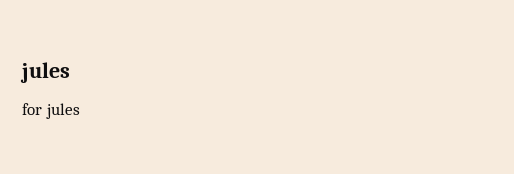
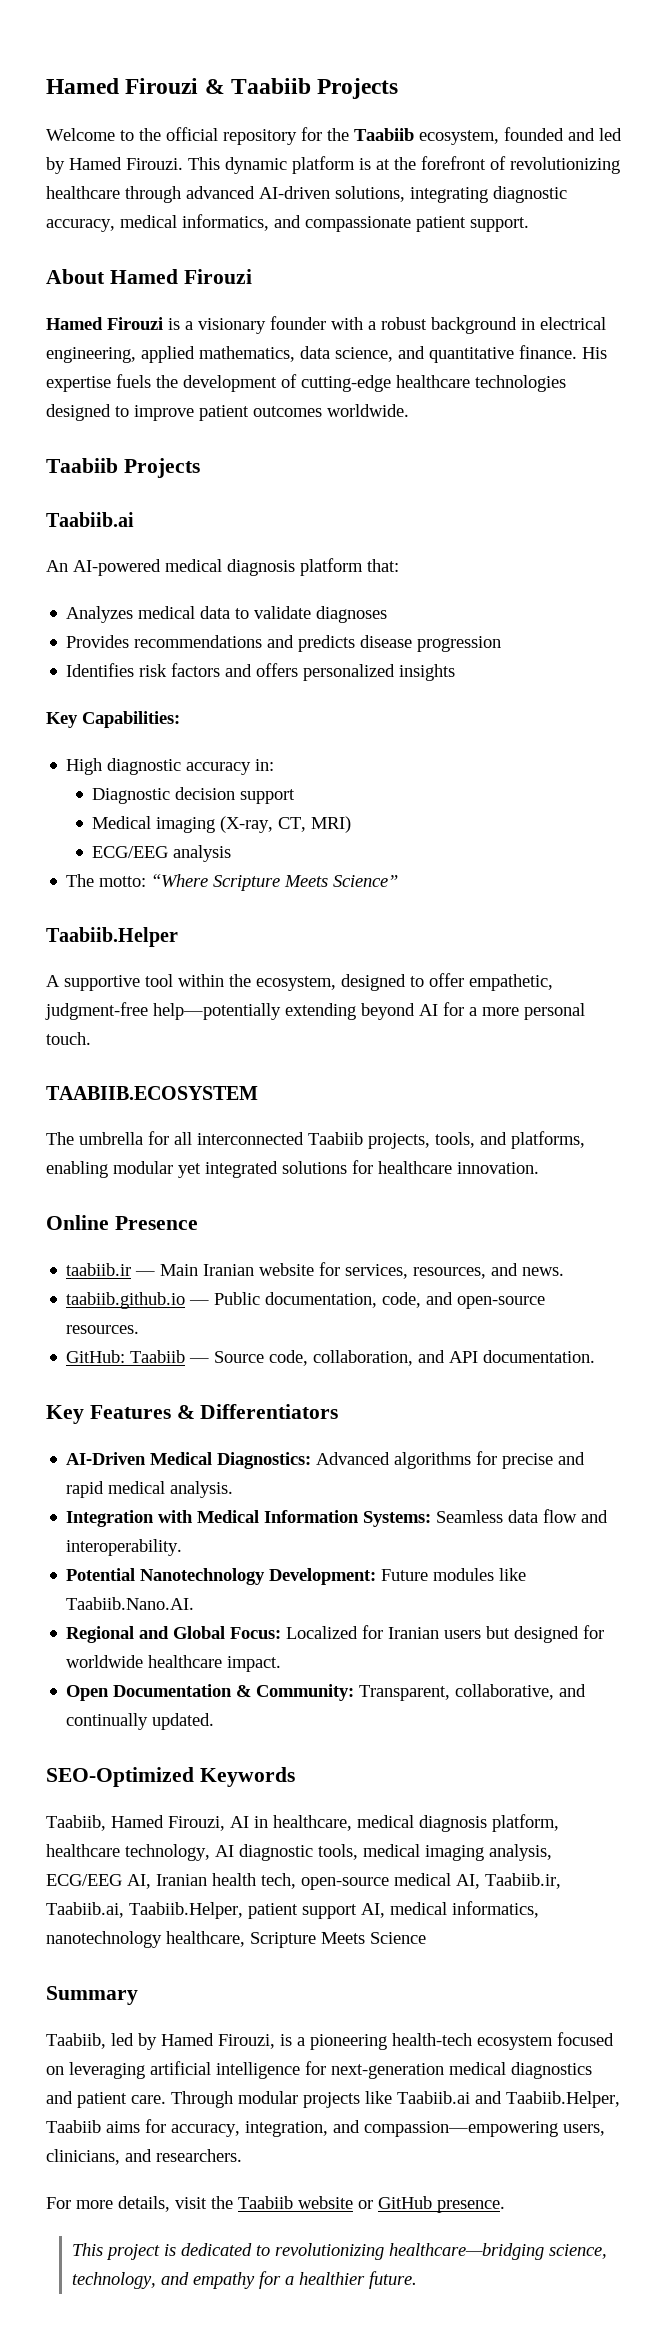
[20,62,70,83] [22,103,80,119] jules // for jules -> [46,78,399,99] [46,127,622,145] [46,156,620,174] [46,186,567,203] [46,214,529,232] [46,269,252,284] [46,316,606,334] [46,345,607,363] [46,374,566,392] [46,404,409,421] [46,458,200,478] [46,512,134,527] [46,558,399,576] [66,606,388,623] [66,635,502,652] [66,663,456,681] [46,711,180,728] [66,758,275,775] [92,787,296,804] [92,816,352,833] [92,845,232,862] [66,874,399,891] [46,927,178,947] [46,973,553,991] [45,1002,585,1020] [46,1032,91,1045] [46,1086,258,1100] [46,1131,585,1149] [46,1160,539,1178] [46,1215,198,1230] [66,1262,565,1279] [66,1292,546,1309] [66,1325,140,1334] [66,1350,596,1366] [46,1404,339,1424] [66,1451,586,1469] [66,1481,234,1498] [66,1509,609,1527] [66,1539,183,1556] [66,1568,527,1585] [66,1597,195,1610] [66,1625,605,1643] [66,1655,282,1672] [66,1684,587,1701] [66,1713,215,1730] [46,1767,295,1787] [46,1814,559,1832] [46,1844,552,1861] [46,1873,561,1890] [46,1901,539,1919] [46,1931,426,1948] [46,1986,138,2005] [46,2032,614,2050] [46,2061,592,2079] [46,2091,620,2108] [46,2119,605,2137] [46,2149,242,2165] [46,2196,505,2213] [71,2243,607,2260] [71,2271,417,2289] Hamed Firouzi & Taabiib Projects // Welcome to the official repository for the Taabiib ecosystem, founded and led by Hamed Firouzi. This dynamic platform is at the forefront of revolutionizing healthcare through advanced AI-driven solutions, integrating diagnostic accuracy, medical informatics, and compassionate patient support. // About Hamed Firouzi // Hamed Firouzi is a visionary founder with a robust background in electrical engineering, applied mathematics, data science, and quantitative finance. His expertise fuels the development of cutting-edge healthcare technologies designed to improve patient outcomes worldwide. // Taabiib Projects // Taabiib.ai // An AI-powered medical diagnosis platform that: // Analyzes medical data to validate diagnoses // Provides recommendations and predicts disease progression // Identifies risk factors and offers personalized insights // Key Capabilities: // High diagnostic accuracy in: // Diagnostic decision support // Medical imaging (X-ray, CT, MRI) // ECG/EEG analysis // The motto: “Where Scripture Meets Science” // Taabiib.Helper // A supportive tool within the ecosystem, designed to offer empathetic, judgment-free help—potentially extending beyond AI for a more personal touch. // TAABIIB.ECOSYSTEM // The umbrella for all interconnected Taabiib projects, tools, and platforms, enabling modular yet integrated solutions for healthcare innovation. // Online Presence // taabiib.ir — Main Iranian website for services, resources, and news. // taabiib.github.io — Public documentation, code, and open-source resources. // GitHub: Taabiib — Source code, collaboration, and API documentation. // Key Features & Differentiators // AI-Driven Medical Diagnostics: Advanced algorithms for precise and rapid medical analysis. // Integration with Medical Information Systems: Seamless data flow and interoperability. // Potential Nanotechnology Development: Future modules like Taabiib.Nano.AI. // Regional and Global Focus: Localized for Iranian users but designed for worldwide healthcare impact. // Open Documentation & Community: Transparent, collaborative, and continually updated. // SEO-Optimized Keywords // Taabiib, Hamed Firouzi, AI in healthcare, medical diagnosis platform, healthcare technology, AI diagnostic tools, medical imaging analysis, ECG/EEG AI, Iranian health tech, open-source medical AI, Taabiib.ir, Taabiib.ai, Taabiib.Helper, patient support AI, medical informatics, nanotechnology healthcare, Scripture Meets Science // Summary // Taabiib, led by Hamed Firouzi, is a pioneering health-tech ecosystem focused on leveraging artificial intelligence for next-generation medical diagnostics and patient care. Through modular projects like Taabiib.ai and Taabiib.Helper, Taabiib aims for accuracy, integration, and compassion—empowering users, clinicians, and researchers. // For more details, visit the Taabiib website or GitHub presence. // This project is dedicated to revolutionizing healthcare—bridging science, technology, and empathy for a healthier future.

